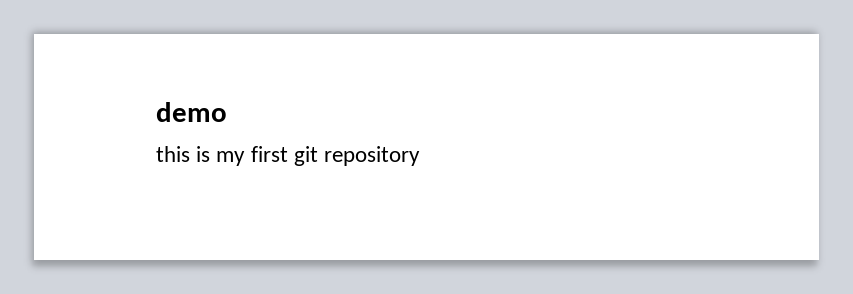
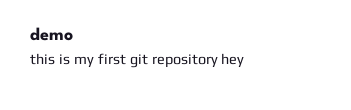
(421, 156) none -> [221,53,245,68] hey

